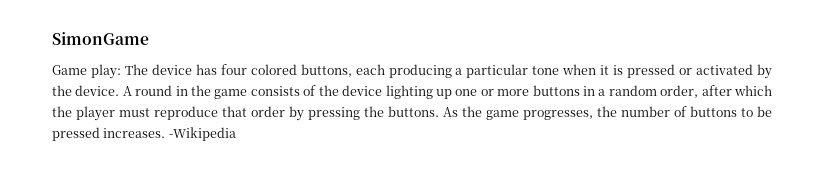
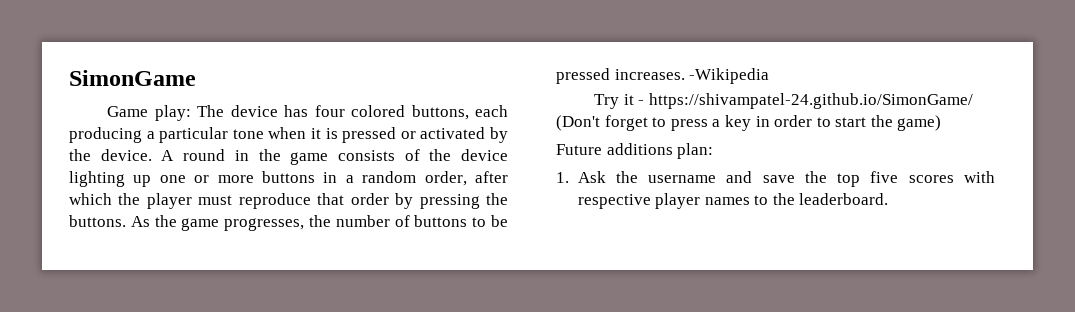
(236, 134) none -> [594,93,973,109] [556,115,942,131] [556,143,714,159] [556,171,995,187] [577,193,889,209] // Try it - https://shivampatel-24.github.io/SimonGame/ (Don't forget to press a key in order to start the game) // Future additions plan: // 1. Ask the username and save the top five scores with respective player names to the leaderboard.

